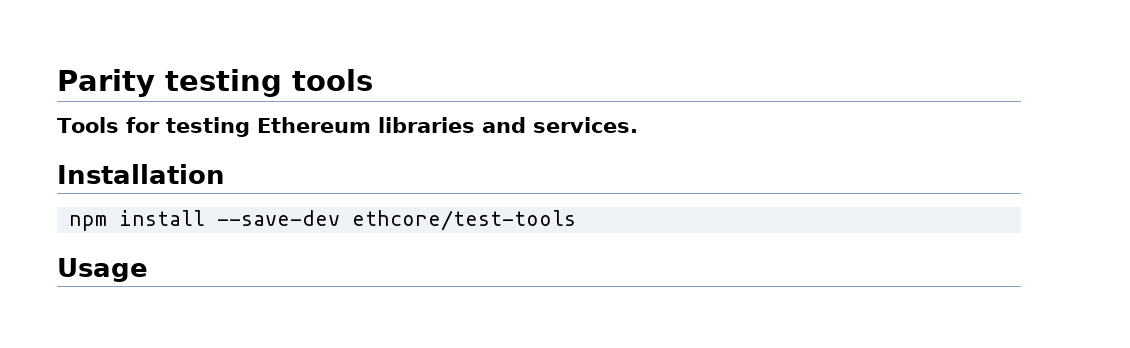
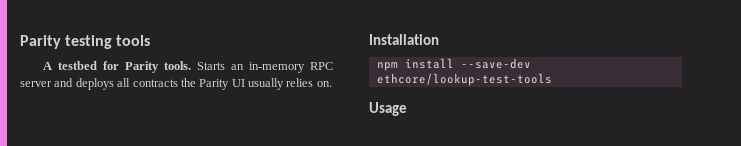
[57,117,638,137] Tools for testing Ethereum libraries and services. -> [43,61,333,73] [20,78,332,90] A testbed for Parity tools. Starts an in-memory RPC server and deploys all contracts the Parity UI usually relies on.
[352,210,577,231] ethcore/test-tools -> [376,73,552,86] ethcore/lookup-test-tools

